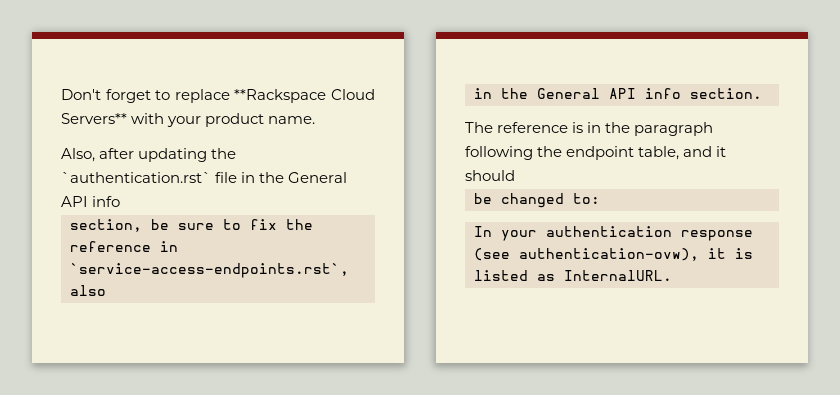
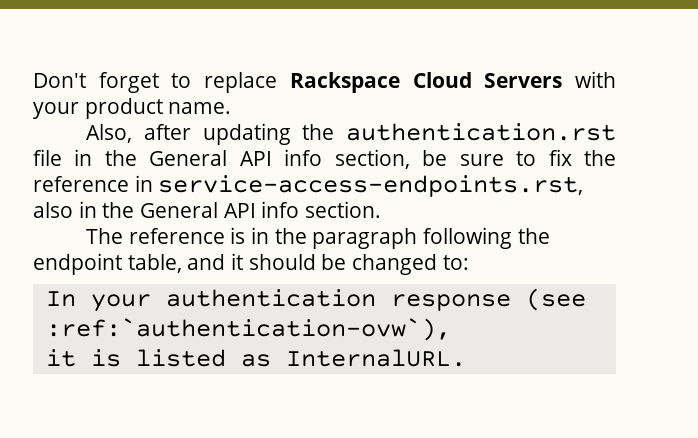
[234,89,375,103] [61,113,127,124] **Rackspace Cloud Servers** -> [289,72,563,93] Rackspace Cloud Servers
[61,172,211,183] `authentication.rst` -> [346,123,616,141] authentication.rst
(121, 201) // -> (323, 157) none
[70,263,349,278] `service-access-endpoints.rst`, -> [158,175,584,197] service-access-endpoints.rst,
(106, 290) // -> (73, 210) none
(515, 175) // -> (316, 262) none
[519,248,699,261] authentication-ovw), -> [45,318,451,341] :ref:`authentication-ovw`), //

